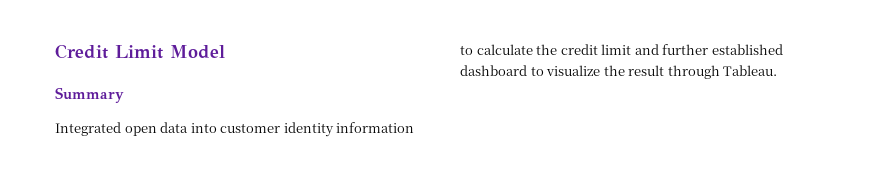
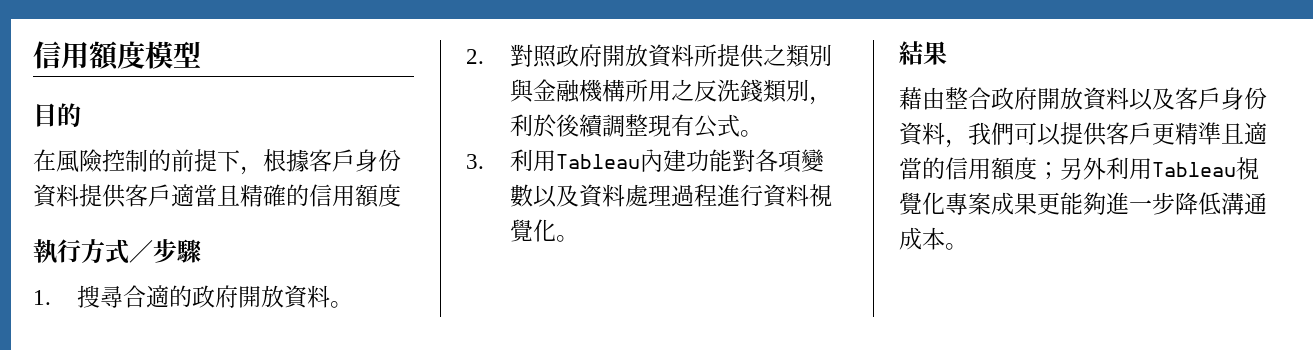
[55,44,225,59] [55,87,124,103] [55,122,415,137] [460,44,783,55] [460,65,778,79] Credit Limit Model // Summary // Integrated open data into customer identity information to calculate the credit limit and further established dashboard to visualize the result through Tableau. -> [33,41,201,70] [33,103,81,127] [33,149,401,175] [33,184,401,208] [33,239,202,264] [33,285,354,309] [466,44,833,68] [510,79,833,105] [510,114,764,138] [466,149,825,173] [510,184,833,208] [510,219,580,242] [899,41,947,65] [899,87,1267,111] [899,122,1267,148] [899,157,1259,181] [899,192,1267,215] [899,227,968,250] 信用額度模型 // 目的 // 在風險控制的前提下，根據客戶身份資料提供客戶適當且精確的信用額度 // 執行方式／步驟 // 1.搜尋合適的政府開放資料。 // 2.對照政府開放資料所提供之類別與金融機構所用之反洗錢類別，利於後續調整現有公式。 // 3.利用Tableau內建功能對各項變數以及資料處理過程進行資料視覺化。 // 結果 // 藉由整合政府開放資料以及客戶身份資料，我們可以提供客戶更精準且適當的信用額度；另外利用Tableau視覺化專案成果更能夠進一步降低溝通成本。

